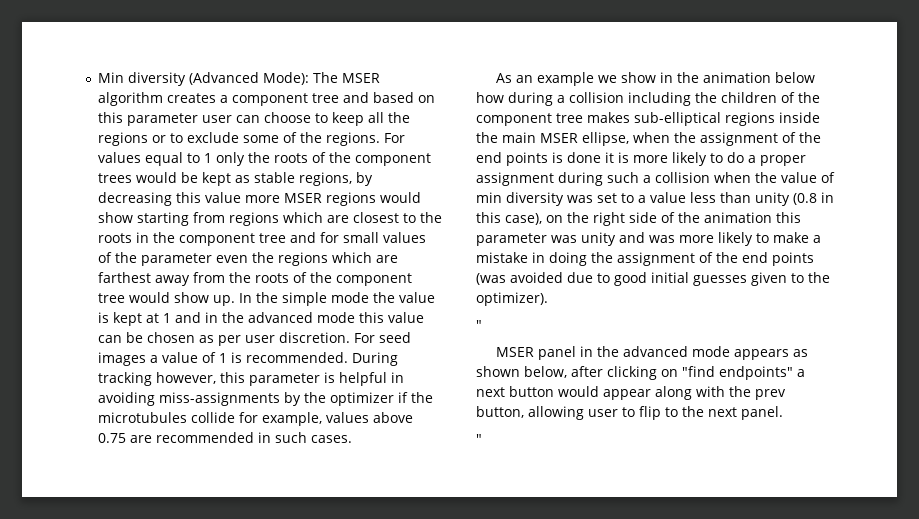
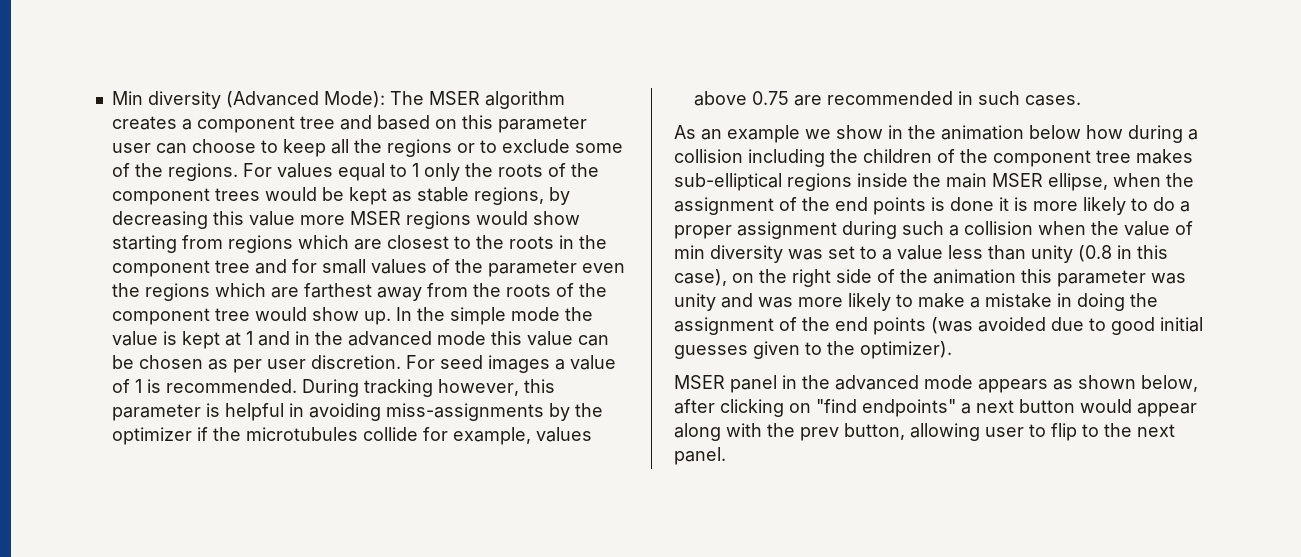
[476,320,482,330] // " -> (952, 350) none
[476,434,482,444] // " -> (726, 456) none

